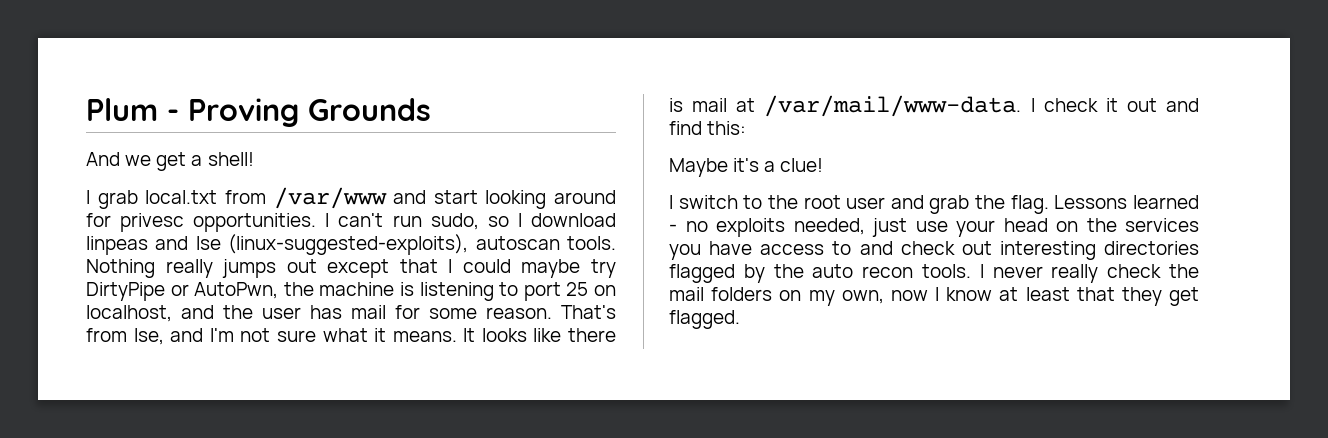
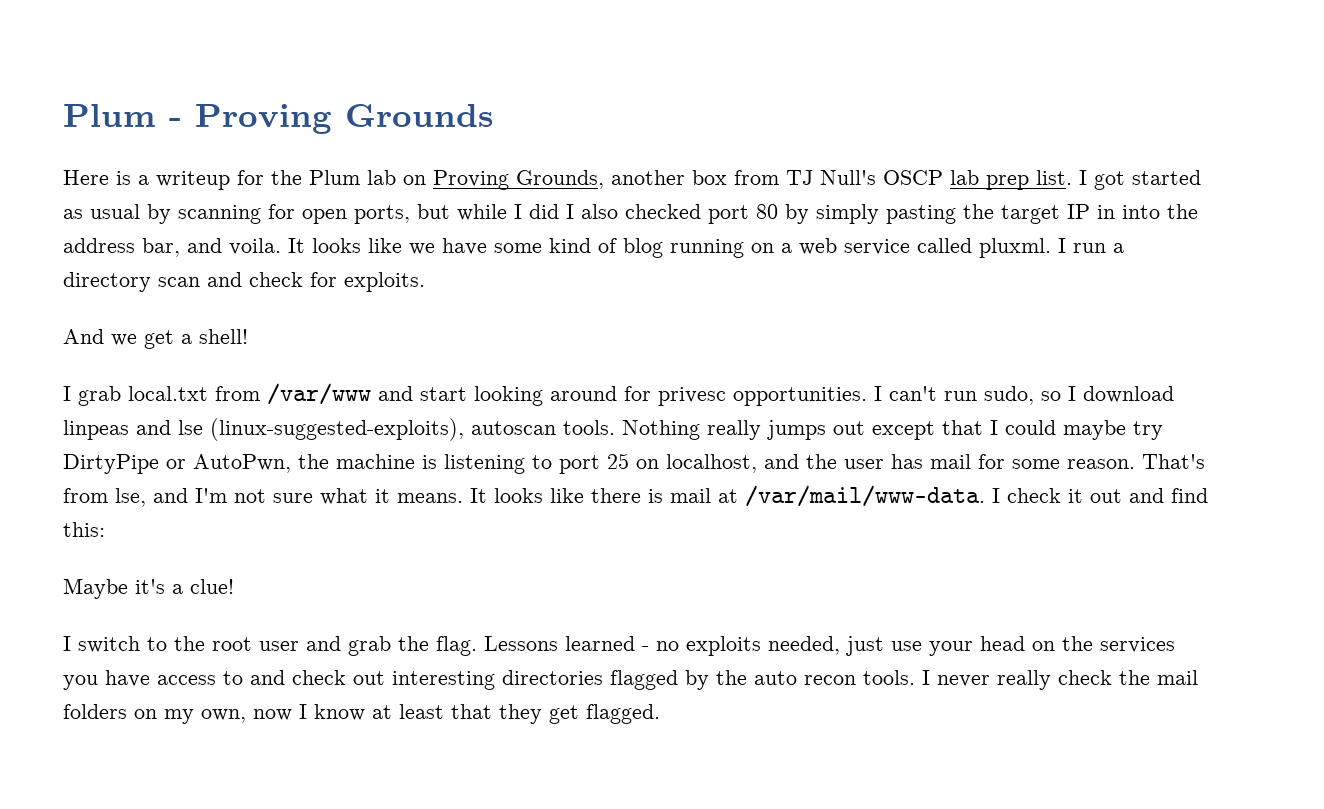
(431, 109) none -> [63,170,1201,190] [63,204,1198,224] [63,238,1124,258] [63,272,425,292] // Here is a writeup for the Plum lab on Proving Grounds, another box from TJ Null's OSCP lab prep list. I got started as usual by scanning for open ports, but while I did I also checked port 80 by simply pasting the target IP in into the address bar, and voila. It looks like we have some kind of blog running on a web service called pluxml. I run a directory scan and check for exploits.

